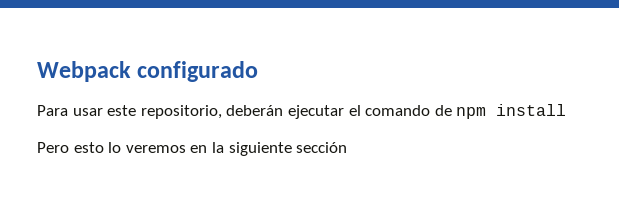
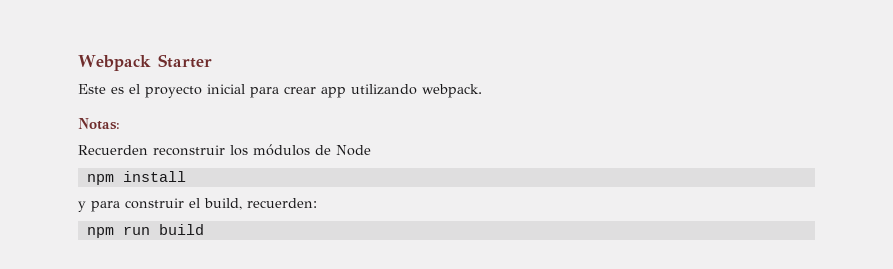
[137,61,259,82] [37,104,567,119] [37,142,348,156] configurado // Para usar este repositorio, deberán ejecutar el comando de npm install // Pero esto lo veremos en la siguiente sección -> [157,54,212,68] [78,84,482,98] [78,118,120,130] [78,144,371,156] [86,171,186,185] [78,198,317,212] [86,224,204,238] Starter // Este es el proyecto inicial para crear app utilizando webpack. // Notas: // Recuerden reconstruir los módulos de Node // npm install // y para construir el build, recuerden: // npm run build

